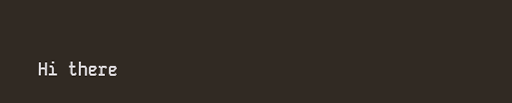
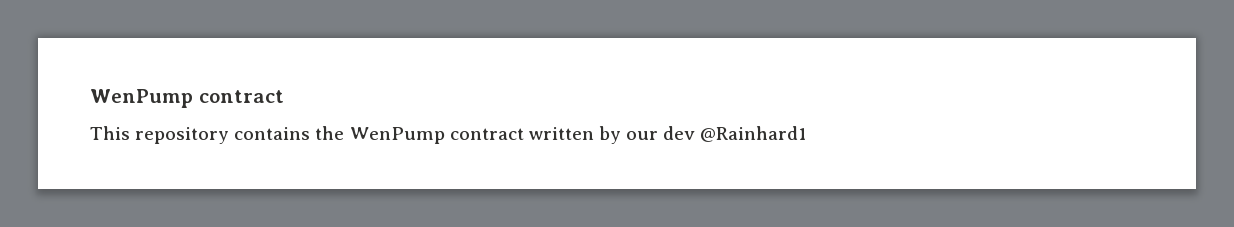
[37,60,118,76] Hi there -> [90,89,284,108] [90,126,807,144] WenPump contract // This repository contains the WenPump contract written by our dev @Rainhard1

